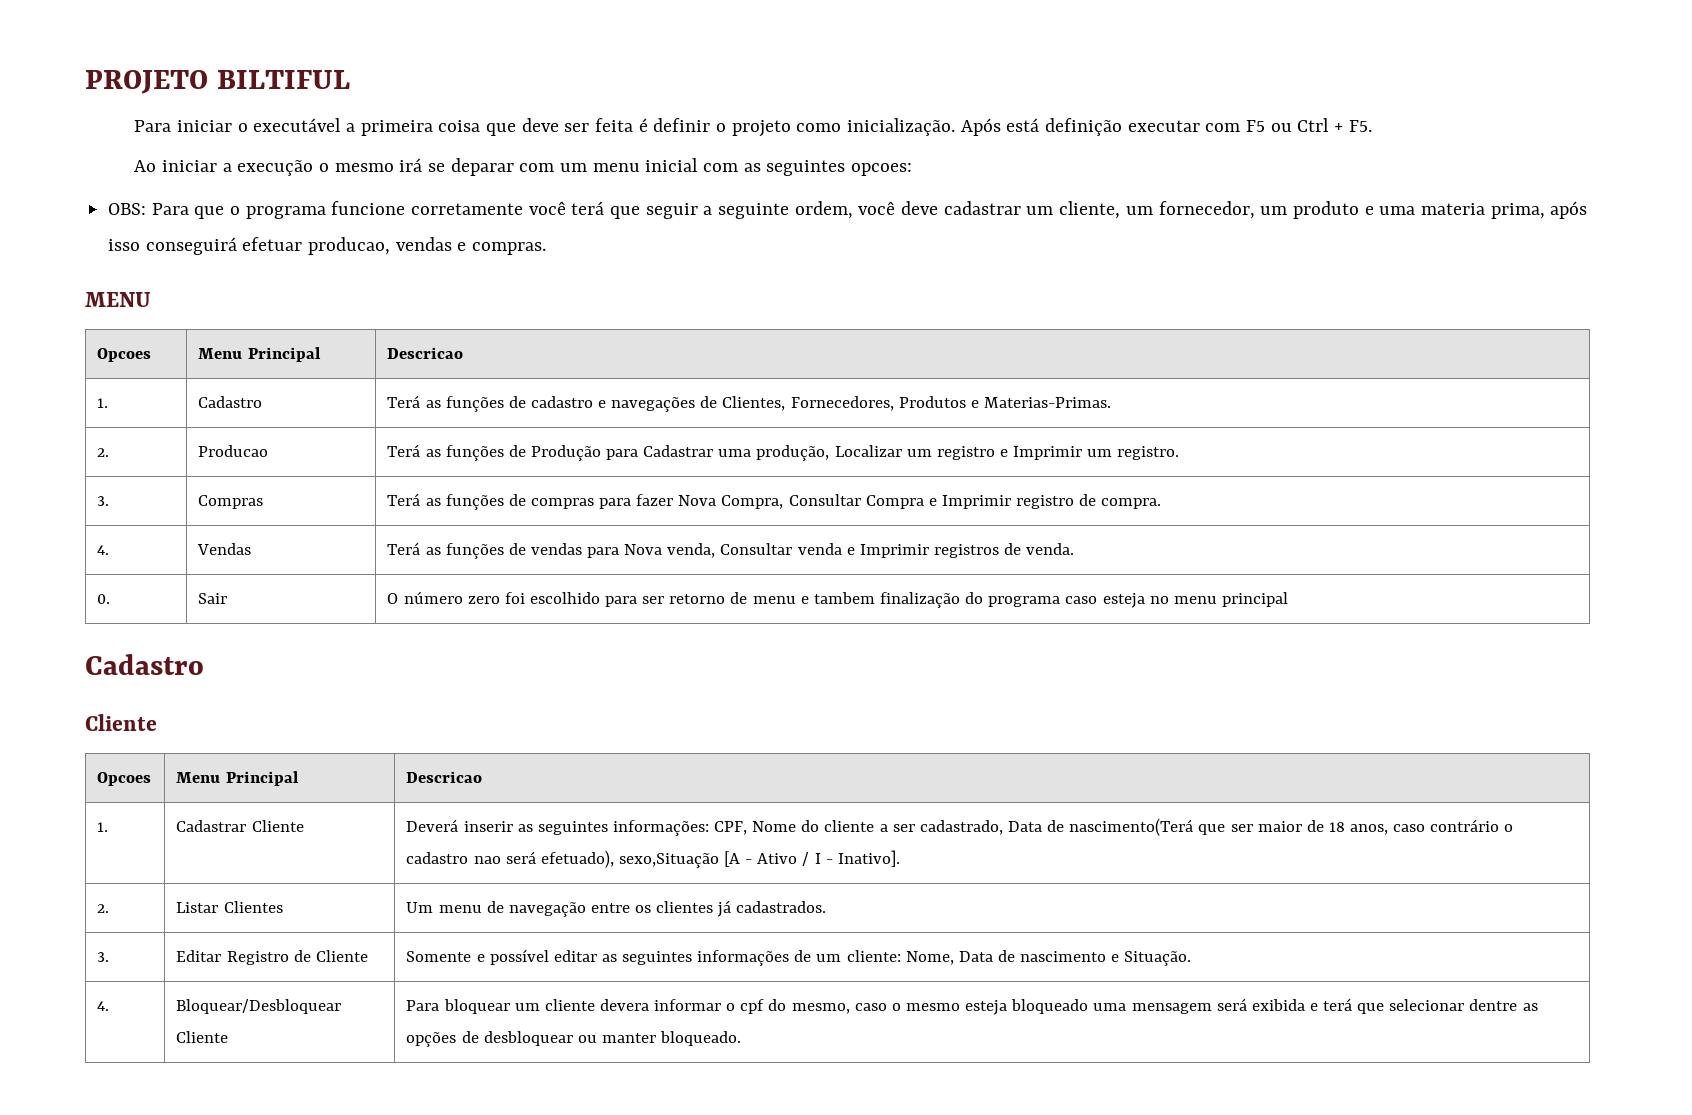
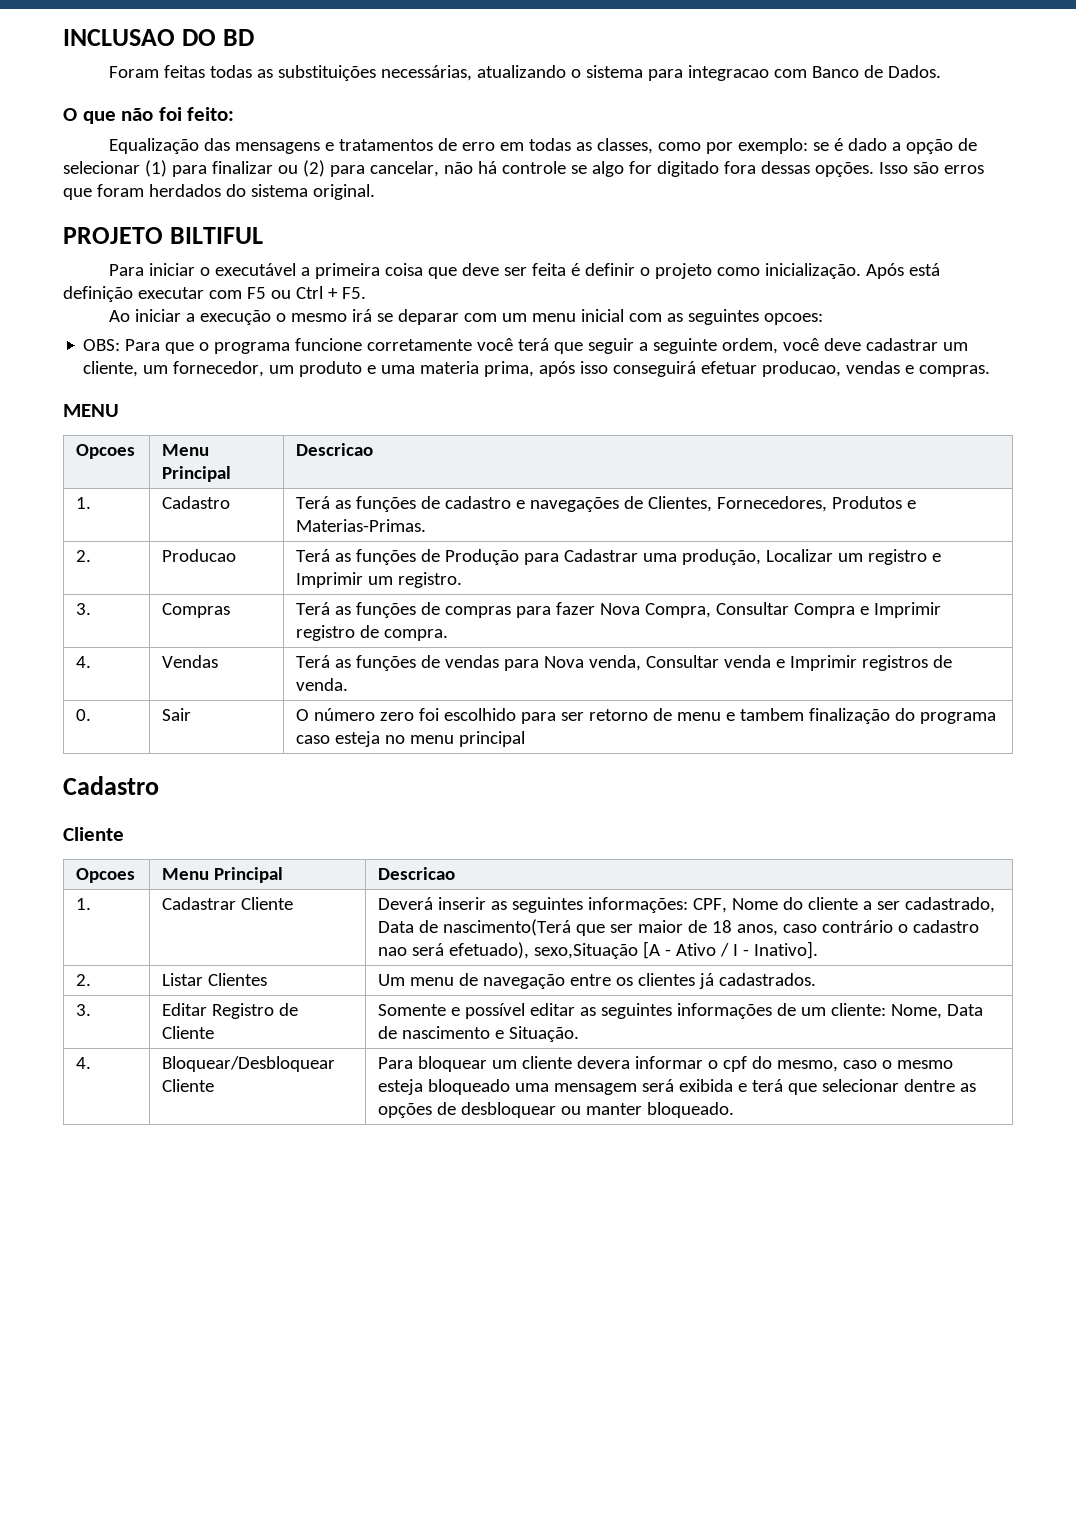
(85, 82) none -> [63,29,255,46] [109,65,942,81] [63,107,235,124] [109,138,978,154] [63,160,984,177] [63,184,375,200] INCLUSAO DO BD // Foram feitas todas as substituições necessárias, atualizando o sistema para integracao com Banco de Dados. // O que não foi feito: // Equalização das mensagens e tratamentos de erro em todas as classes, como por exemplo: se é dado a opção de selecionar (1) para finalizar ou (2) para cancelar, não há controle se algo for digitado fora dessas opções. Isso são erros que foram herdados do sistema original. //

